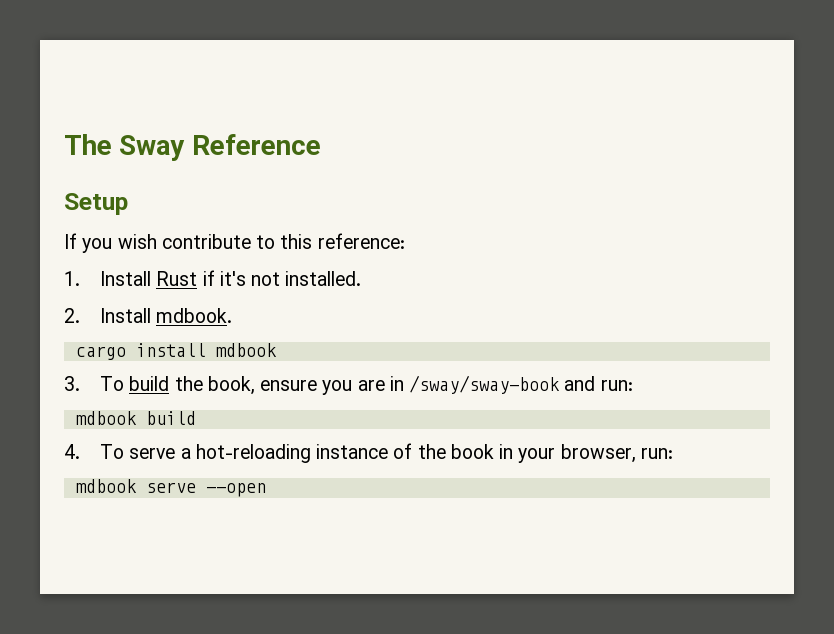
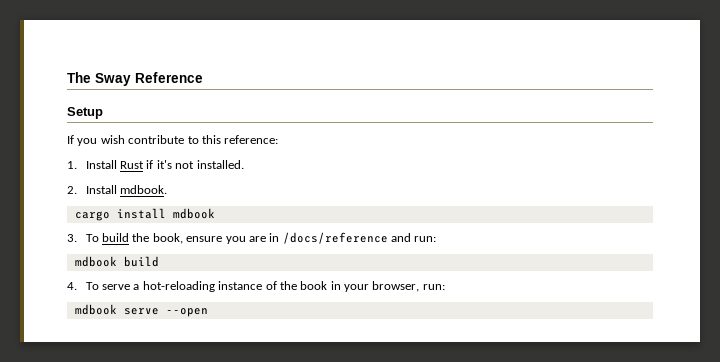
[409,375,561,394] /sway/sway-book -> [282,232,388,244] /docs/reference

